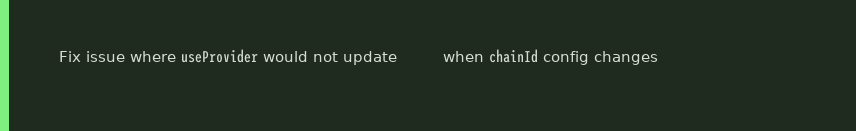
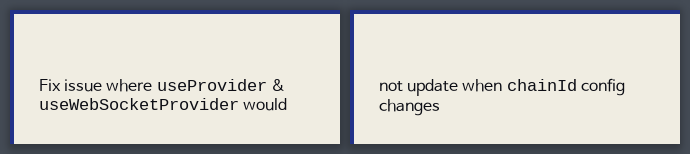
(258, 56) none -> [270,79,285,91] [39,98,239,110] & useWebSocketProvider

